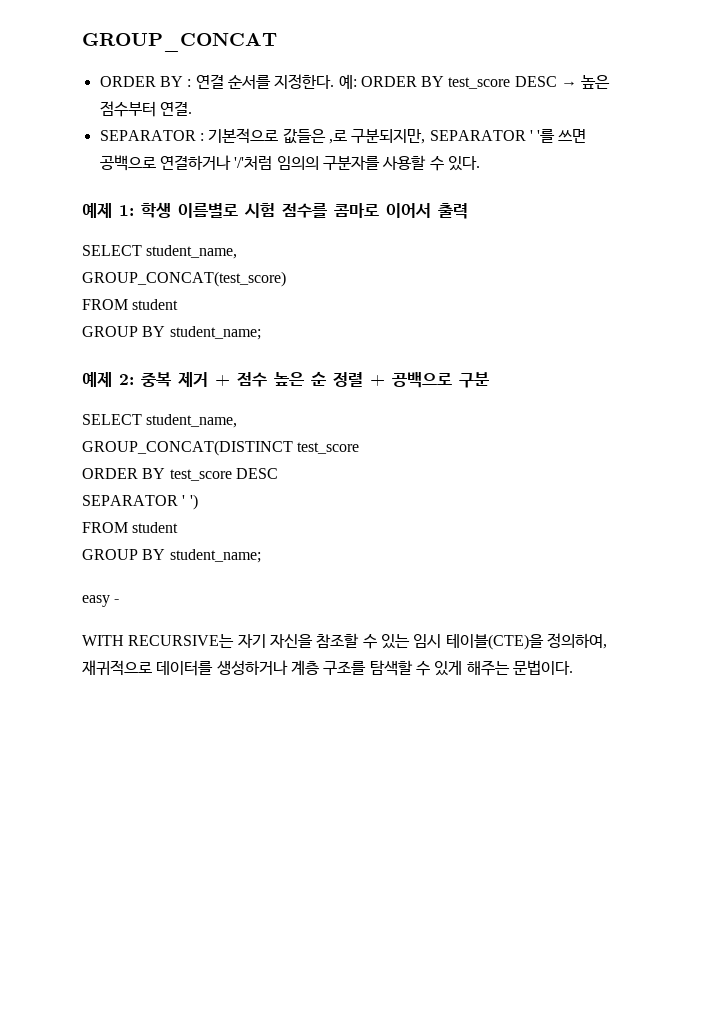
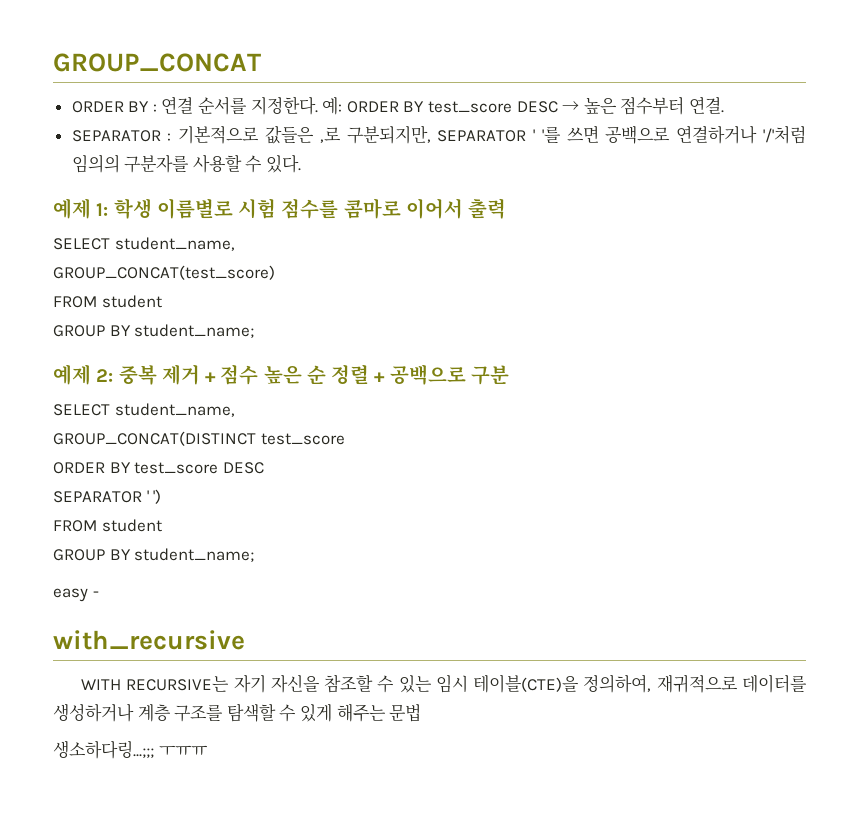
(120, 601) none -> [53,630,245,650] // with_recursive
[512,660,573,675] 문법이다. -> [389,704,422,722] [53,740,208,759] 문법 // 생소하다링...;;; ㅜㅠㅠ

